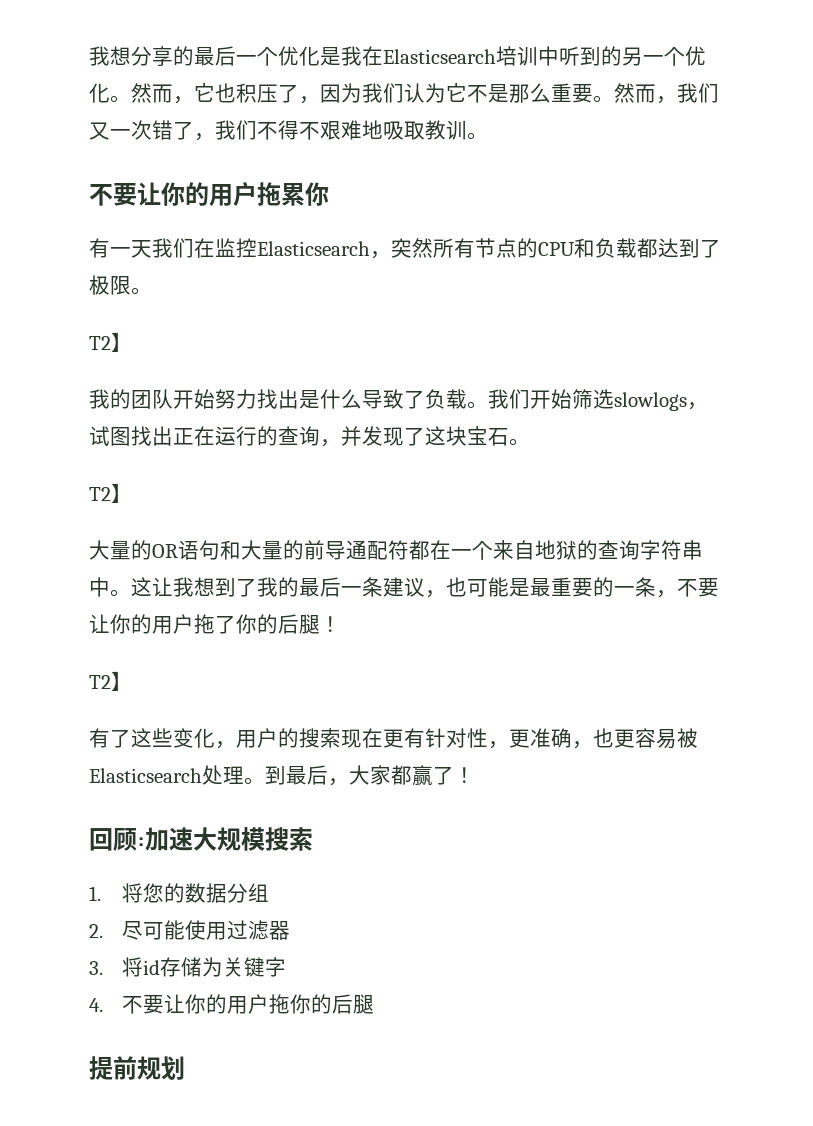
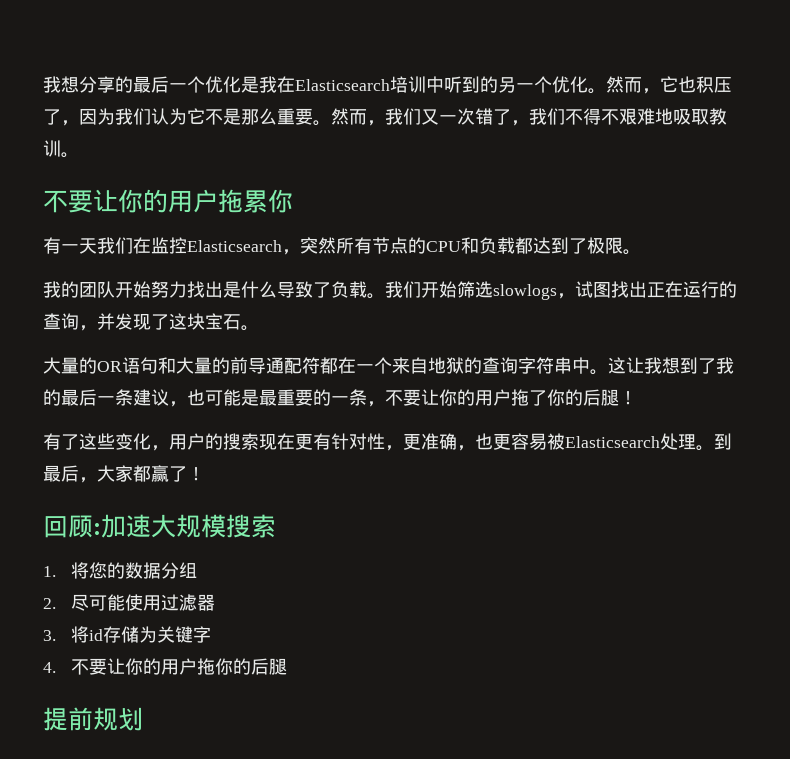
[89,332,132,352] // T2】 -> (641, 252) none
[89,483,132,503] // T2】 -> (259, 328) none
[89,671,132,691] // T2】 -> (637, 398) none

